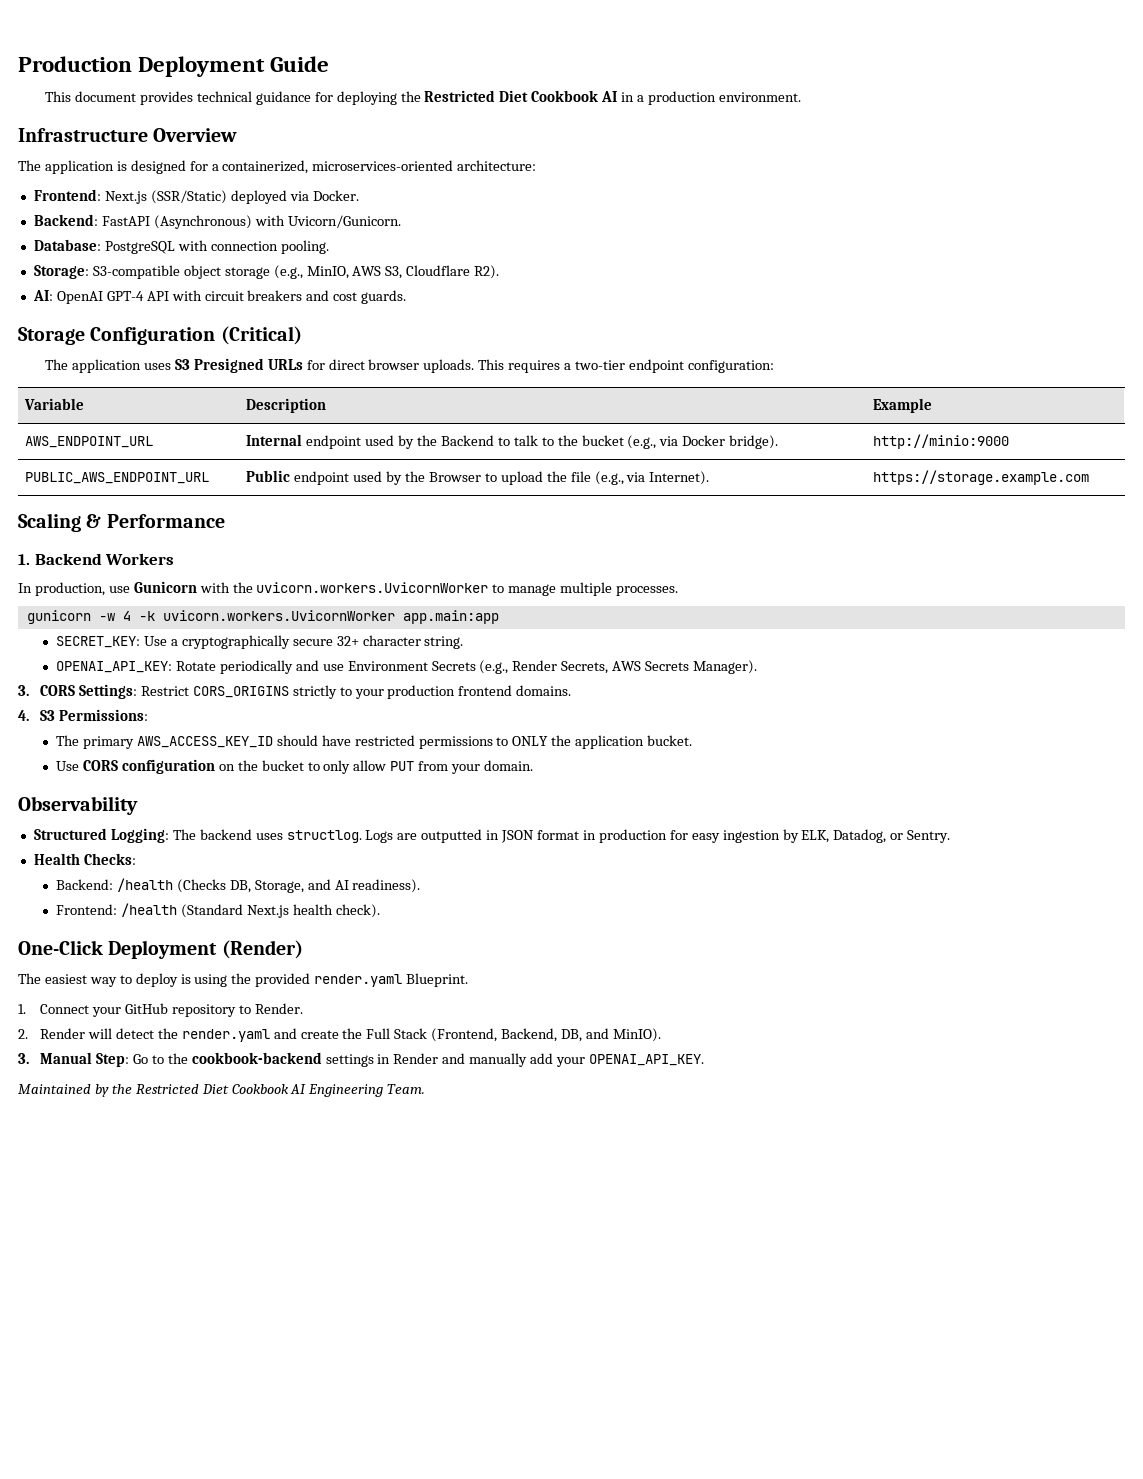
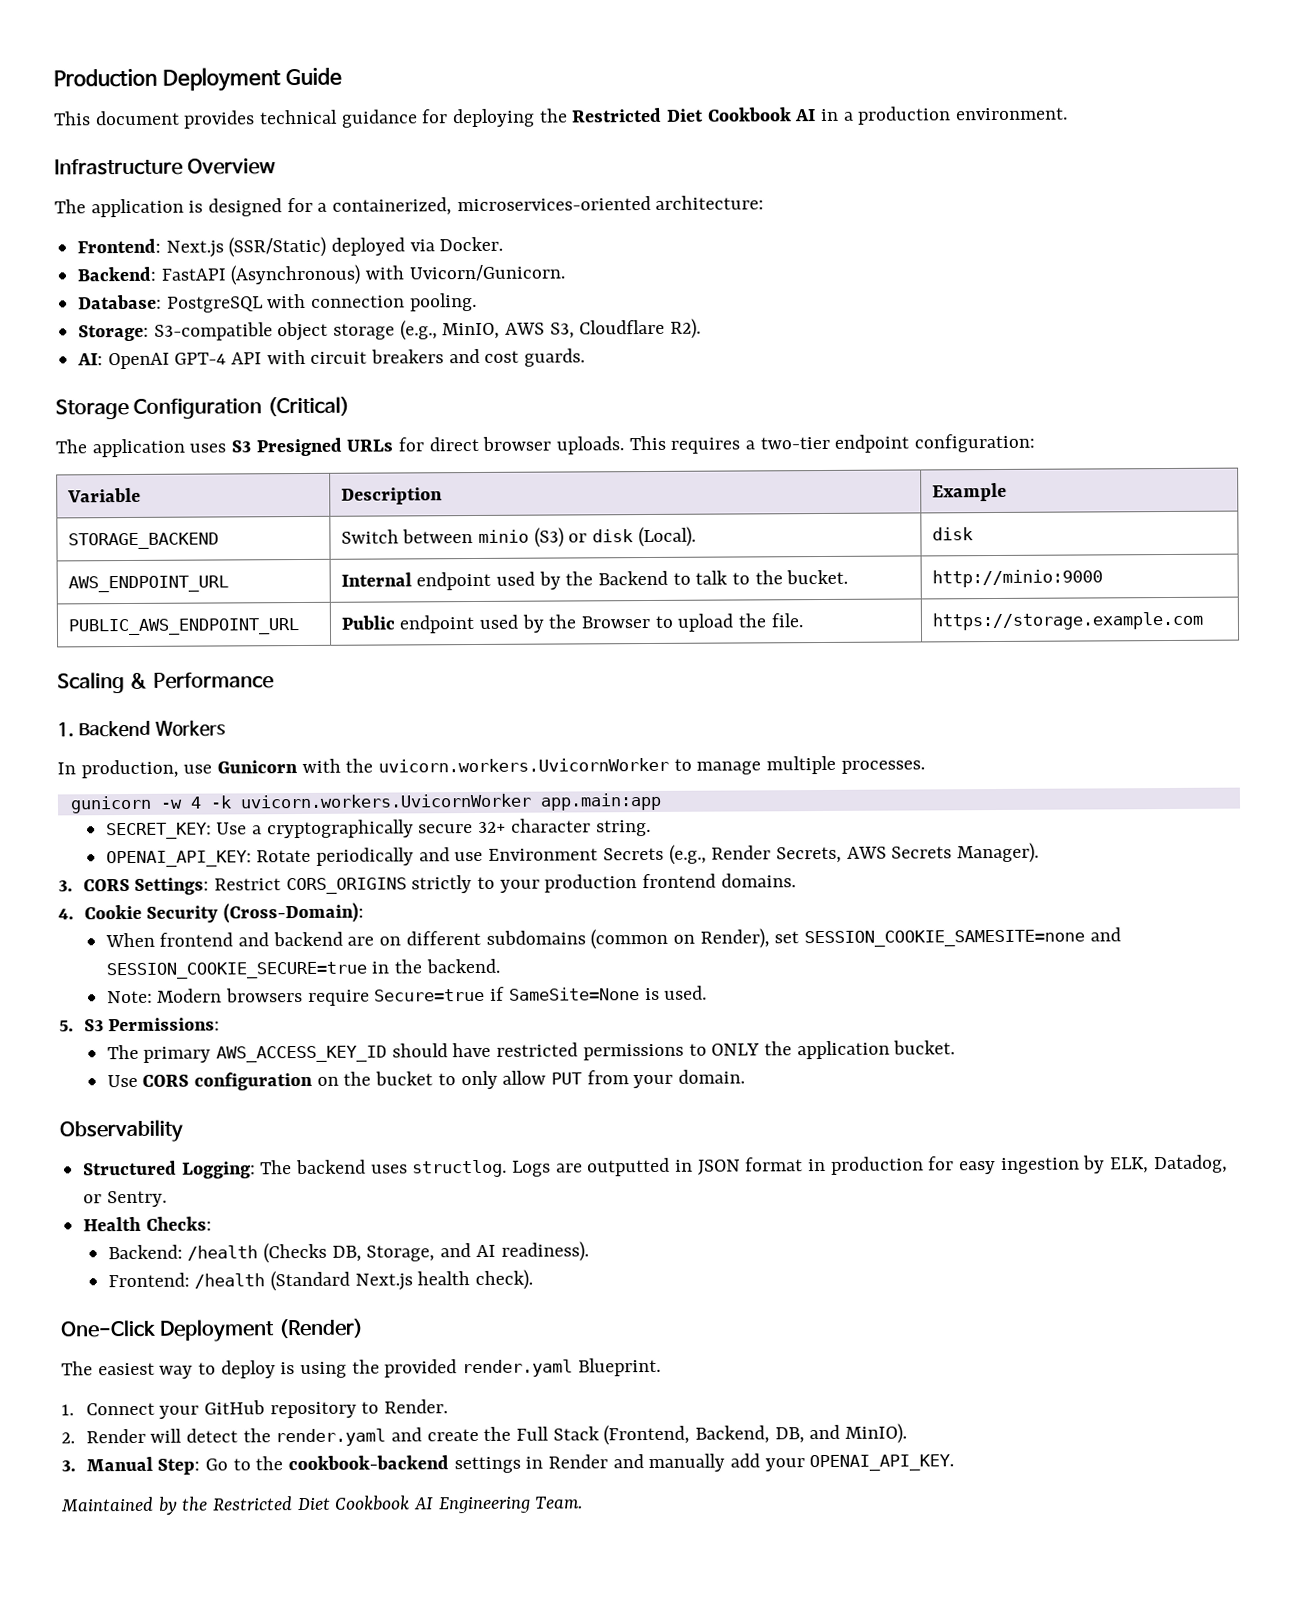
(933, 405) none -> [67,532,219,550] [340,526,696,548] [931,527,973,541] // STORAGE_BACKEND | Switch between minio (S3) or disk (Local). | disk
[581,435,779,449] bucket (e.g., via Docker bridge). -> [786,569,849,585] bucket.
[570,471,710,485] file (e.g., via Internet). -> [770,613,803,628] file.
(29, 715) none -> [83,902,364,924] [104,927,1121,950] [105,958,500,980] [106,985,708,1006] [59,1020,74,1032] Cookie Security (Cross-Domain): // When frontend and backend are on different subdomains (common on Render), set SESSION_COOKIE_SAMESITE=none and SESSION_COOKIE_SECURE=true in the backend. // Note: Modern browsers require Secure=true if SameSite=None is used. // 5.

